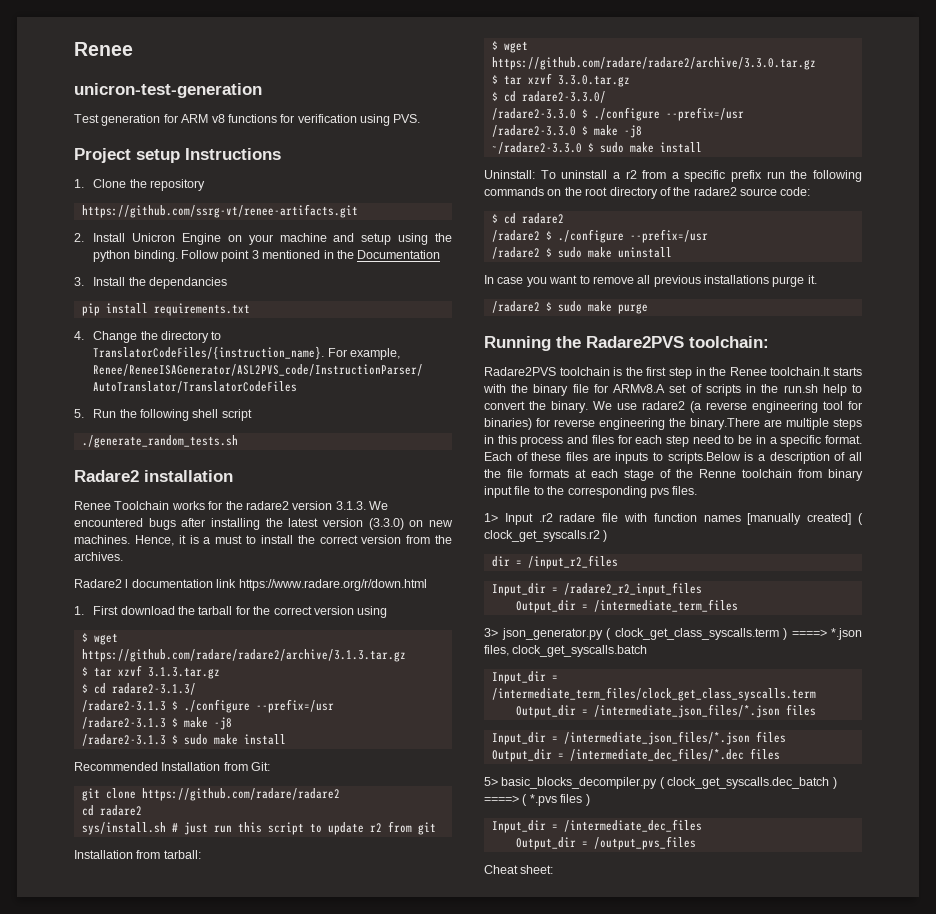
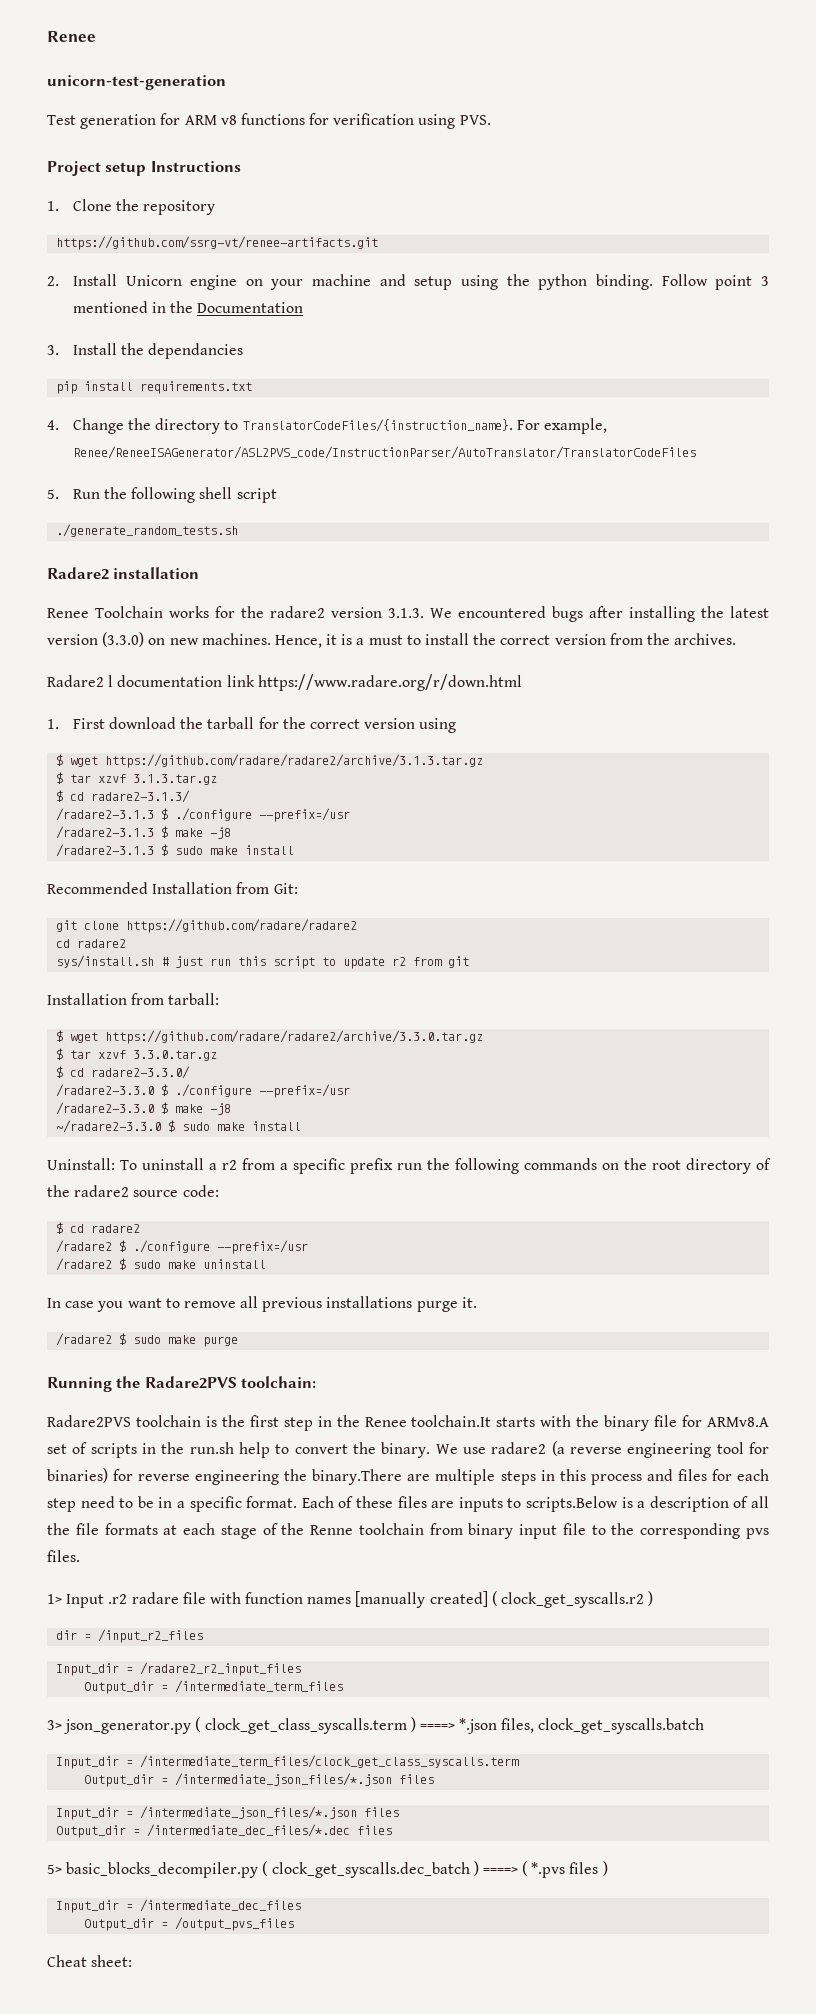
[74,83,262,98] unicron-test-generation -> [47,75,226,90] unicorn-test-generation
[132,233,222,245] Unicron Engine -> [125,275,238,290] Unicorn engine

